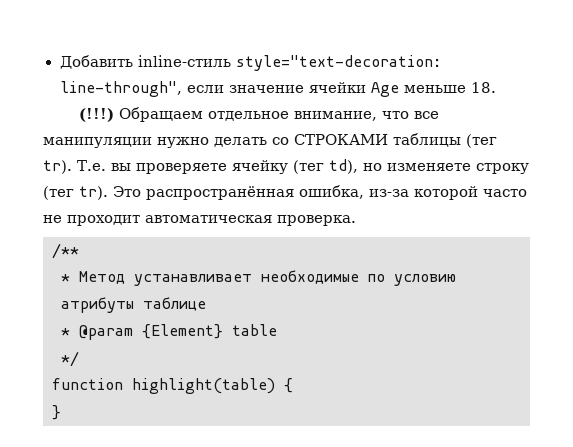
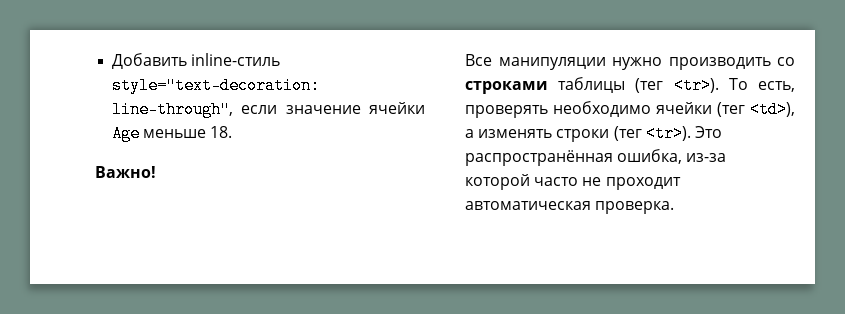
[79,107,440,122] [43,133,497,148] [43,159,529,174] [43,186,108,200] (!!!) Обращаем отдельное внимание, что все манипуляции нужно делать со СТРОКАМИ таблицы (тег tr). Т.е. вы проверяете ячейку (тег td), но изменяете строку (тег tr). -> [95,166,156,178] [465,54,795,70] [465,77,795,94] [465,101,795,118] [465,125,691,142] Важно! // Все манипуляции нужно производить со строками таблицы (тег <tr>). То есть, проверять необходимо ячейки (тег <td>), а изменять строки (тег <tr>).
[52,243,79,259] [61,270,456,286] [61,297,206,313] [61,324,277,340] [61,351,79,367] [52,378,293,394] [52,405,61,420] // /** // * Метод устанавливает необходимые по условию атрибуты таблице // * @param {Element} table // */ // function highlight(table) { // } -> (675, 207) none

